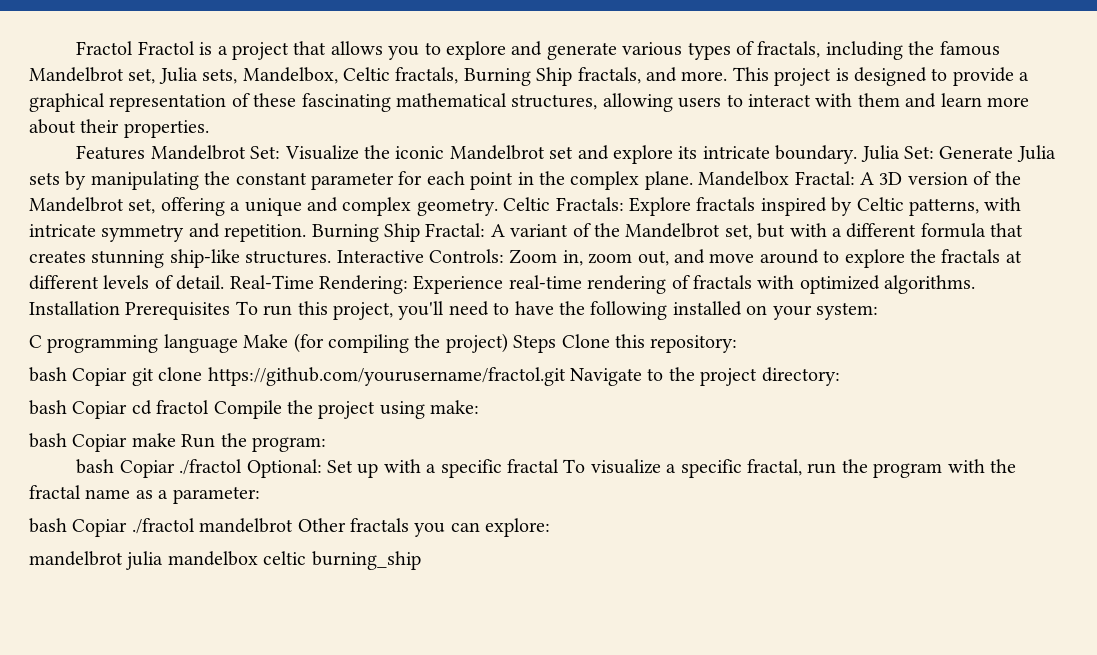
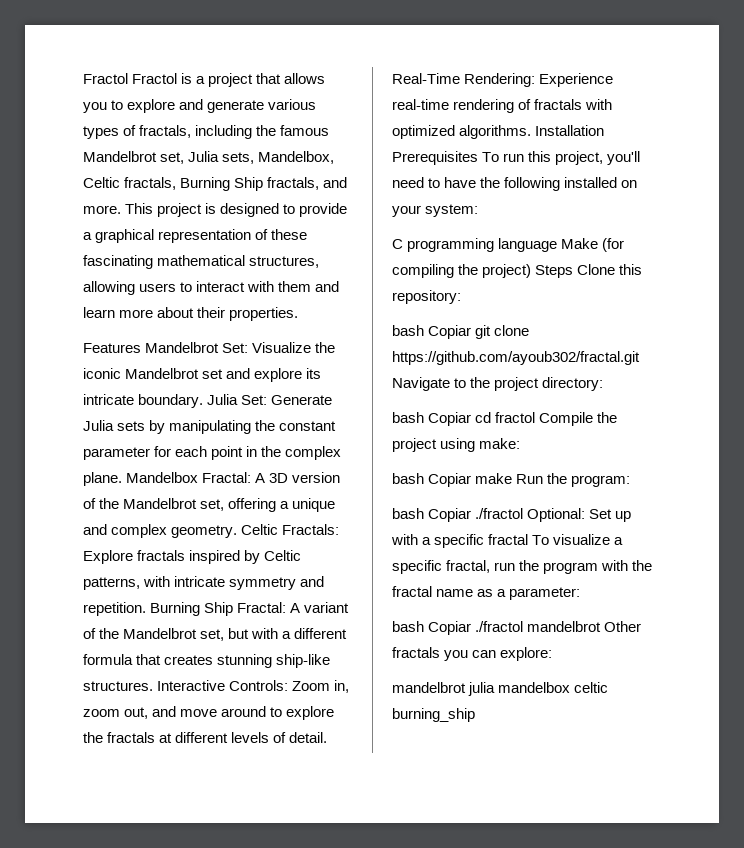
[207,367,566,386] https://github.com/yourusername/fractol.git -> [392,351,640,365] https://github.com/ayoub302/fractal.git

